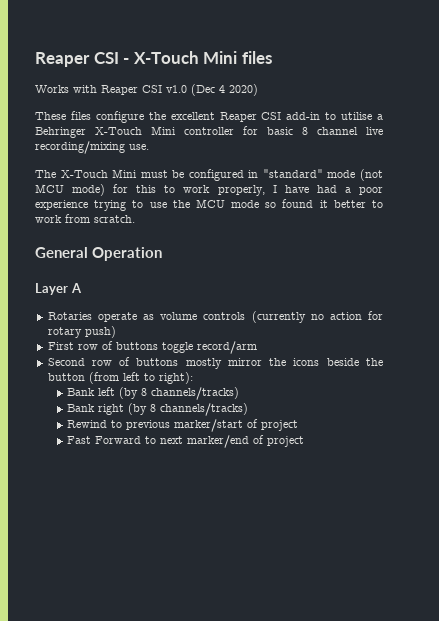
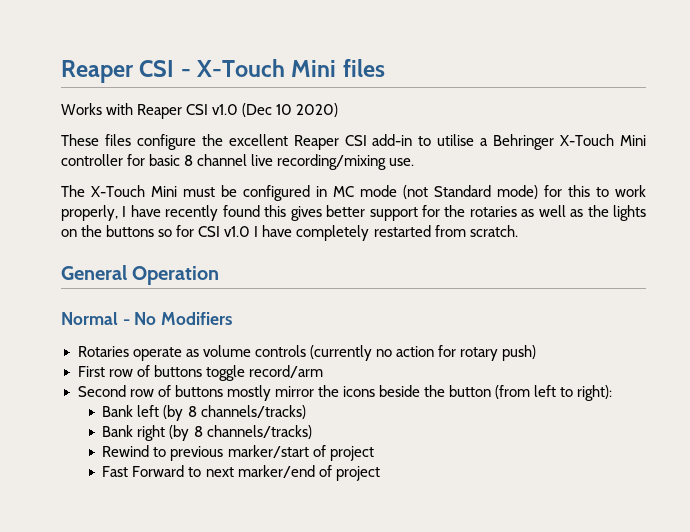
[219,85,225,93] 4 -> [276,104,293,115] 10
[262,169,323,178] "standard" -> [332,186,354,197] MC
[35,184,64,193] MCU -> [433,185,491,197] Standard
[316,185,383,195] [35,199,384,211] [35,215,62,223] had a poor experience trying to use the MCU mode so found it better to work -> [165,205,646,221] [61,225,431,241] recently found this gives better support for the rotaries as well as the lights on the buttons so for CSI v1.0 I have completely restarted
[35,283,82,295] Layer A -> [61,312,233,325] Normal - No Modifiers

